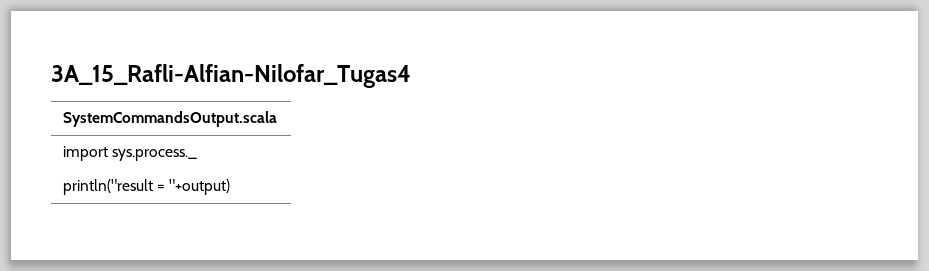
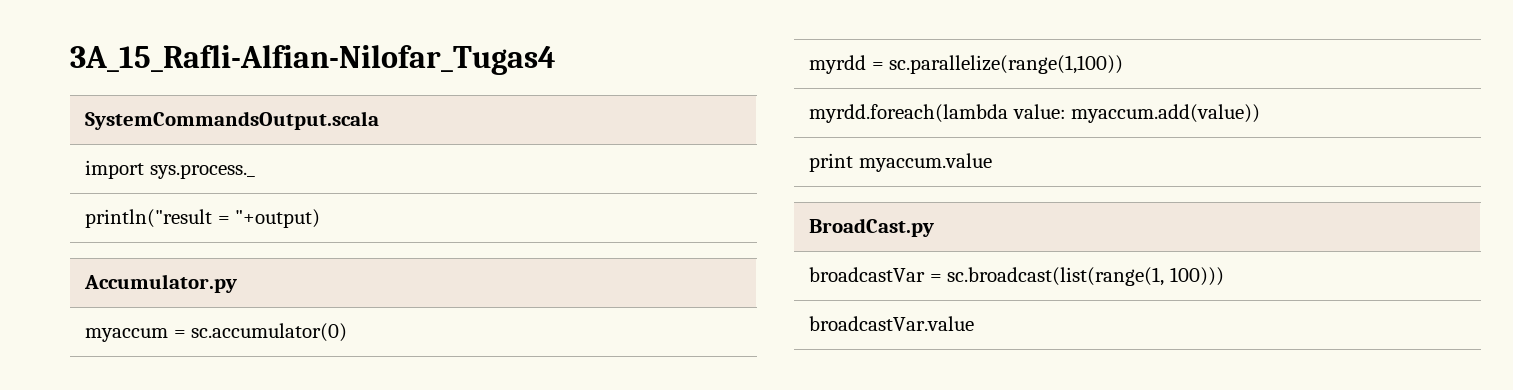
(231, 187) none -> [84,274,238,293] [85,323,348,342] [809,55,1124,74] [809,104,1261,123] [809,153,992,172] [809,218,935,237] [809,267,1224,286] [809,316,975,331] // Accumulator.py // myaccum = sc.accumulator(0) // myrdd = sc.parallelize(range(1,100)) // myrdd.foreach(lambda value: myaccum.add(value)) // print myaccum.value // BroadCast.py // broadcastVar = sc.broadcast(list(range(1, 100))) // broadcastVar.value

